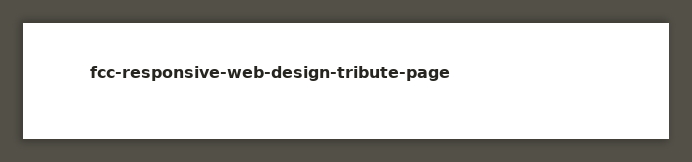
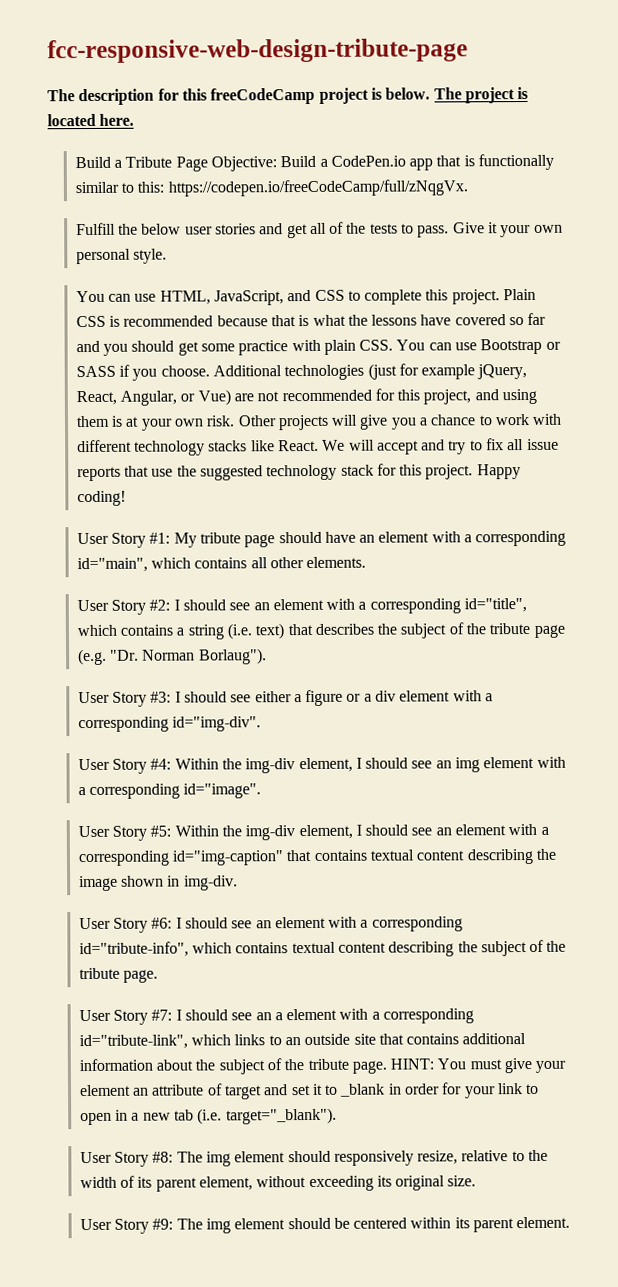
(450, 73) none -> [47,86,529,106] [47,113,135,127] [74,153,555,172] [74,179,468,197] [75,221,563,239] [75,248,167,265] [75,288,537,306] [75,312,547,328] [75,338,561,356] [75,363,528,381] [75,388,538,406] [75,413,563,431] [76,438,559,456] [76,463,521,482] [76,490,126,507] [76,530,567,548] [76,556,367,573] [76,598,528,615] [76,622,565,640] [77,648,267,666] [77,689,494,707] [77,716,261,733] [77,756,566,774] [77,783,262,800] [77,823,549,841] [77,848,556,867] [78,875,238,892] [78,916,463,933] [78,939,567,958] [78,967,158,983] [78,1008,475,1025] [78,1033,527,1050] [78,1057,567,1075] [79,1082,540,1100] [79,1107,337,1126] [79,1149,549,1167] [79,1175,477,1192] [79,1216,571,1234] // The description for this freeCodeCamp project is below. The project is located here. // Build a Tribute Page Objective: Build a CodePen.io app that is functionally similar to this: https://codepen.io/freeCodeCamp/full/zNqgVx. // Fulfill the below user stories and get all of the tests to pass. Give it your own personal style. // You can use HTML, JavaScript, and CSS to complete this project. Plain CSS is recommended because that is what the lessons have covered so far and you should get some practice with plain CSS. You can use Bootstrap or SASS if you choose. Additional technologies (just for example jQuery, React, Angular, or Vue) are not recommended for this project, and using them is at your own risk. Other projects will give you a chance to work with different technology stacks like React. We will accept and try to fix all issue reports that use the suggested technology stack for this project. Happy coding! // User Story #1: My tribute page should have an element with a corresponding id="main", which contains all other elements. // User Story #2: I should see an element with a corresponding id="title", which contains a string (i.e. text) that describes the subject of the tribute page (e.g. "Dr. Norman Borlaug"). // User Story #3: I should see either a figure or a div element with a corresponding id="img-div". // User Story #4: Within the img-div element, I should see an img element with a corresponding id="image". // User Story #5: Within the img-div element, I should see an element with a corresponding id="img-caption" that contains textual content describing the image shown in img-div. // User Story #6: I should see an element with a corresponding id="tribute-info", which contains textual content describing the subject of the tribute page. // User Story #7: I should see an a element with a corresponding id="tribute-link", which links to an outside site that contains additional information about the subject of the tribute page. HINT: You must give your element an attribute of target and set it to _blank in order for your link to open in a new tab (i.e. target="_blank"). // User Story #8: The img element should responsively resize, relative to the width of its parent element, without exceeding its original size. // User Story #9: The img element should be centered within its parent element.

